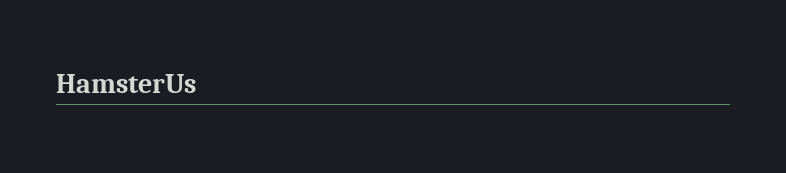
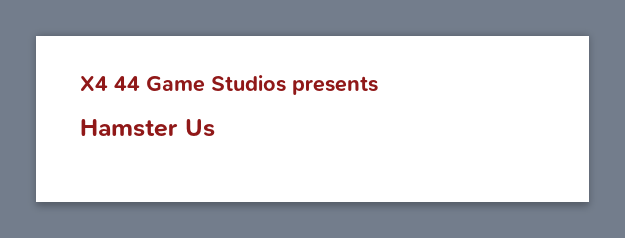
[56,74,196,93] HamsterUs -> [80,75,378,95] [80,119,215,137] X4 44 Game Studios presents // Hamster Us

